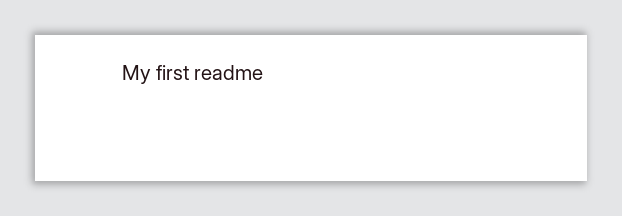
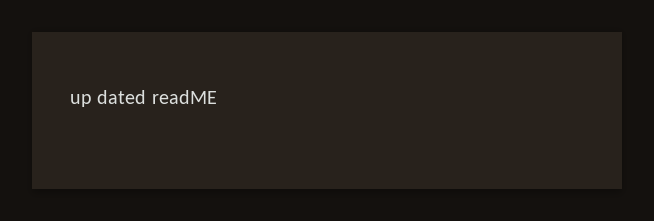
[122,65,264,84] My first readme -> [70,90,217,107] up dated readME

